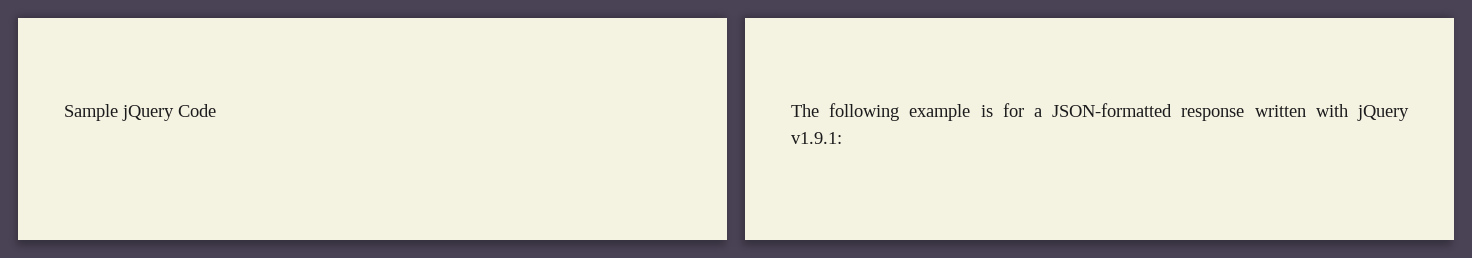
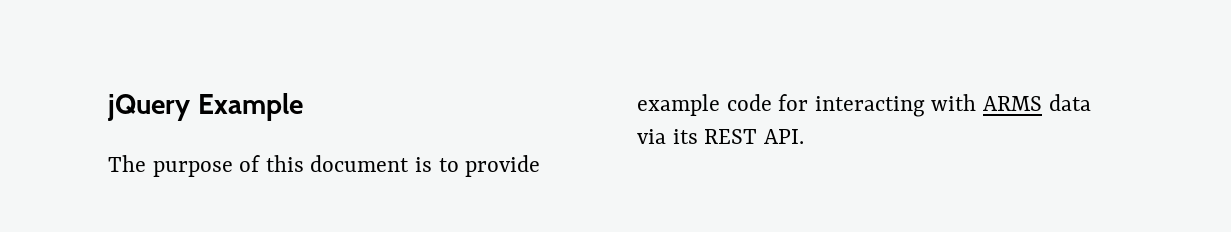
[64,104,216,121] [791,103,1409,121] [791,132,842,144] Sample jQuery Code // The following example is for a JSON-formatted response written with jQuery v1.9.1: -> [107,93,303,121] [108,155,541,177] [637,94,1091,117] [637,129,804,144] jQuery Example // The purpose of this document is to provide example code for interacting with ARMS data via its REST API.

